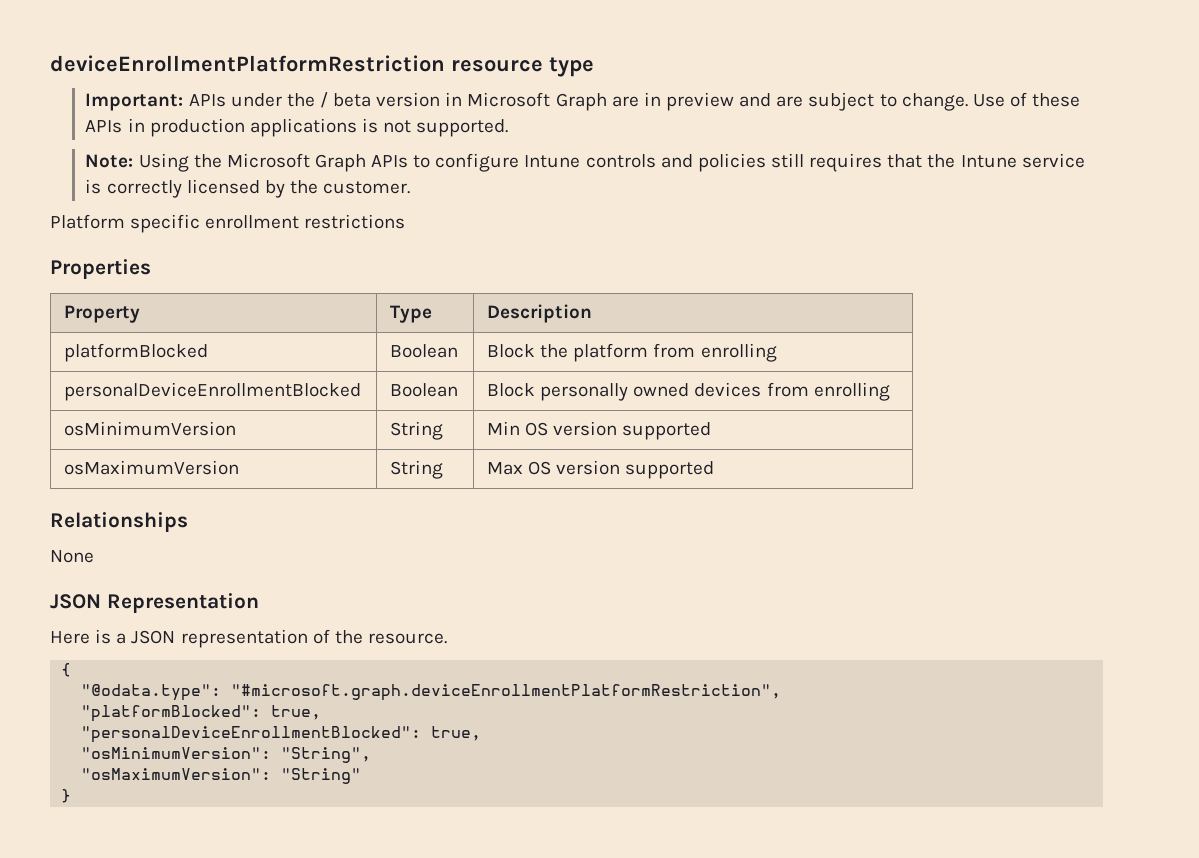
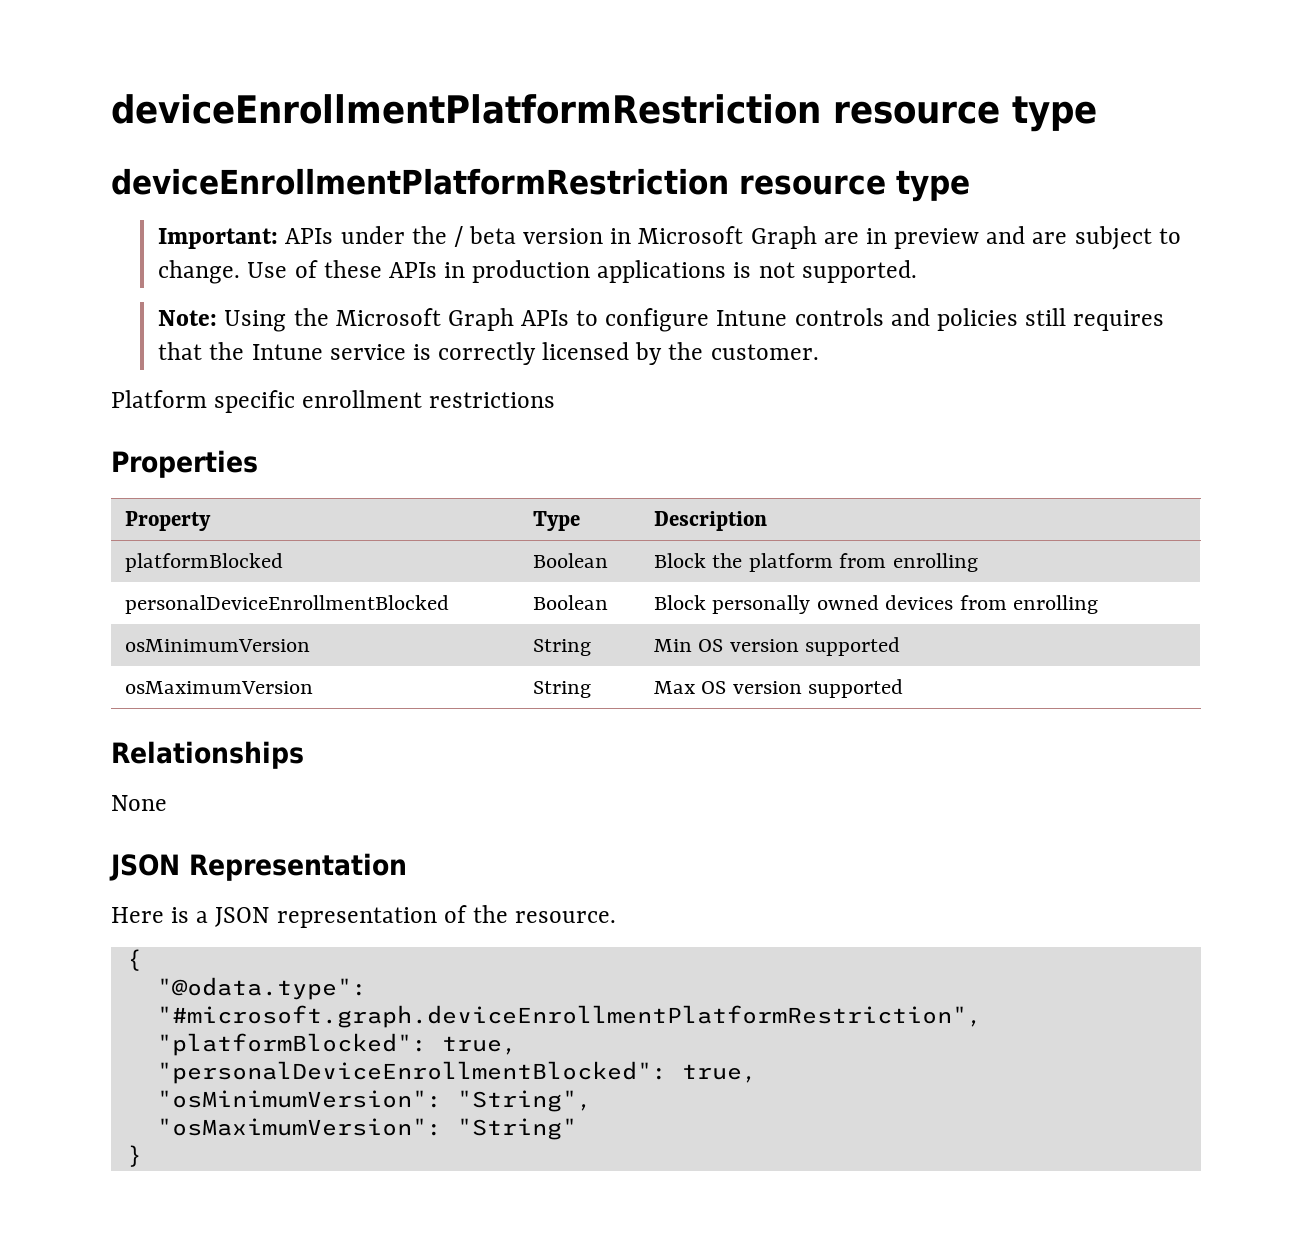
[50,55,594,77] deviceEnrollmentPlatformRestriction resource type -> [111,94,1097,132] [111,168,970,202] deviceEnrollmentPlatformRestriction resource type // deviceEnrollmentPlatformRestriction resource type

